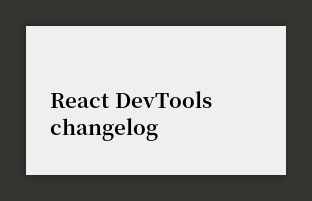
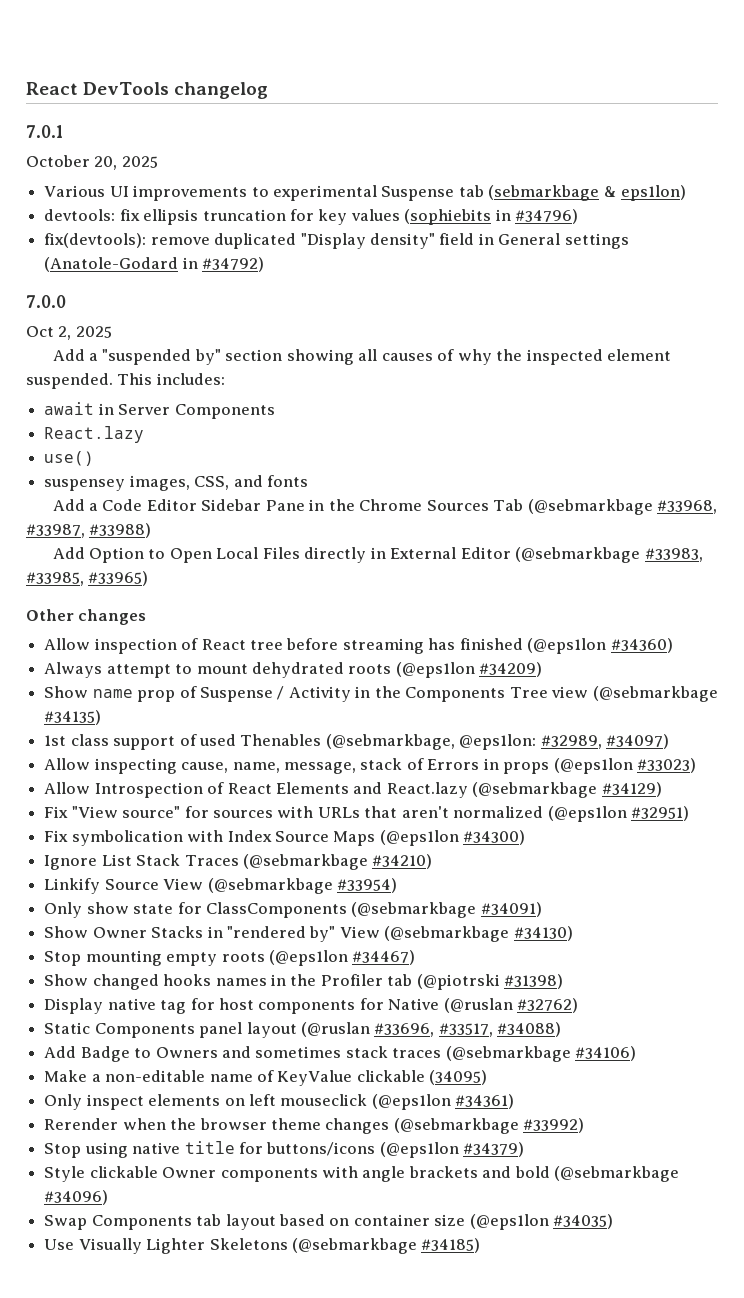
(158, 129) none -> [26,125,63,138] [26,155,158,170] [44,185,687,201] [44,209,579,225] [44,233,629,249] [44,257,265,272] [26,295,66,308] [26,326,112,340] [52,349,672,365] [26,373,225,389] [44,402,275,419] [44,426,145,443] [44,451,95,466] [44,475,308,491] [52,499,718,515] [26,523,152,538] [52,547,703,563] [26,571,149,586] [26,609,147,625] [44,638,673,654] [44,662,543,678] [44,686,718,702] [44,710,102,725] [44,734,670,750] [44,758,697,774] [44,782,662,798] [44,806,690,822] [44,830,526,846] [44,854,433,870] [44,878,397,894] [44,902,542,918] [44,926,573,942] [44,950,416,966] [44,974,564,990] [44,998,579,1014] [44,1022,562,1038] [44,1046,637,1062] [44,1070,488,1086] [44,1094,515,1110] [44,1118,585,1134] [44,1141,525,1158] [44,1166,680,1182] [44,1190,109,1205] [44,1214,614,1230] [44,1238,481,1254] // 7.0.1 // October 20, 2025 // Various UI improvements to experimental Suspense tab (sebmarkbage & eps1lon) // devtools: fix ellipsis truncation for key values (sophiebits in #34796) // fix(devtools): remove duplicated "Display density" field in General settings (Anatole-Godard in #34792) // 7.0.0 // Oct 2, 2025 // Add a "suspended by" section showing all causes of why the inspected element suspended. This includes: // await in Server Components // React.lazy // use() // suspensey images, CSS, and fonts // Add a Code Editor Sidebar Pane in the Chrome Sources Tab (@sebmarkbage #33968, #33987, #33988) // Add Option to Open Local Files directly in External Editor (@sebmarkbage #33983, #33985, #33965) // Other changes // Allow inspection of React tree before streaming has finished (@eps1lon #34360) // Always attempt to mount dehydrated roots (@eps1lon #34209) // Show name prop of Suspense / Activity in the Components Tree view (@sebmarkbage #34135) // 1st class support of used Thenables (@sebmarkbage, @eps1lon: #32989, #34097) // Allow inspecting cause, name, message, stack of Errors in props (@eps1lon #33023) // Allow Introspection of React Elements and React.lazy (@sebmarkbage #34129) // Fix "View source" for sources with URLs that aren't normalized (@eps1lon #32951) // Fix symbolication with Index Source Maps (@eps1lon #34300) // Ignore List Stack Traces (@sebmarkbage #34210) // Linkify Source View (@sebmarkbage #33954) // Only show state for ClassComponents (@sebmarkbage #34091) // Show Owner Stacks in "rendered by" View (@sebmarkbage #34130) // Stop mounting empty roots (@eps1lon #34467) // Show changed hooks names in the Profiler tab (@piotrski #31398) // Display native tag for host components for Native (@ruslan #32762) // Static Components panel layout (@ruslan #33696, #33517, #34088) // Add Badge to Owners and sometimes stack traces (@sebmarkbage #34106) // Make a non-editable name of KeyValue clickable (34095) // Only inspect elements on left mouseclick (@eps1lon #34361) // Rerender when the browser theme changes (@sebmarkbage #33992) // Stop using native title for buttons/icons (@eps1lon #34379) // Style clickable Owner components with angle brackets and bold (@sebmarkbage #34096) // Swap Components tab layout based on container size (@eps1lon #34035) // Use Visually Lighter Skeletons (@sebmarkbage #34185)

